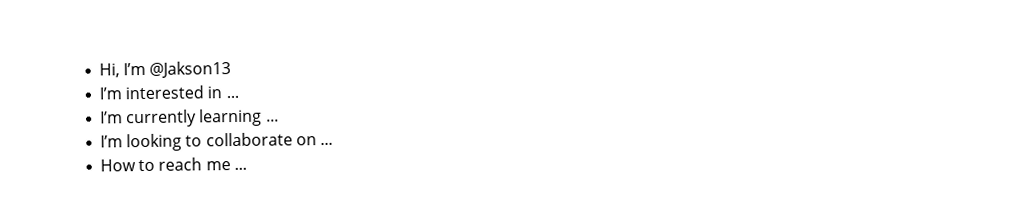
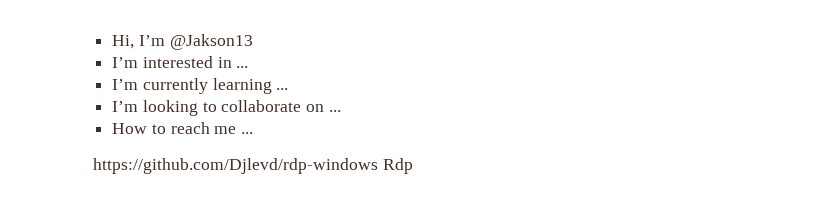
(247, 168) none -> [93,158,413,174] // https://github.com/Djlevd/rdp-windows Rdp

